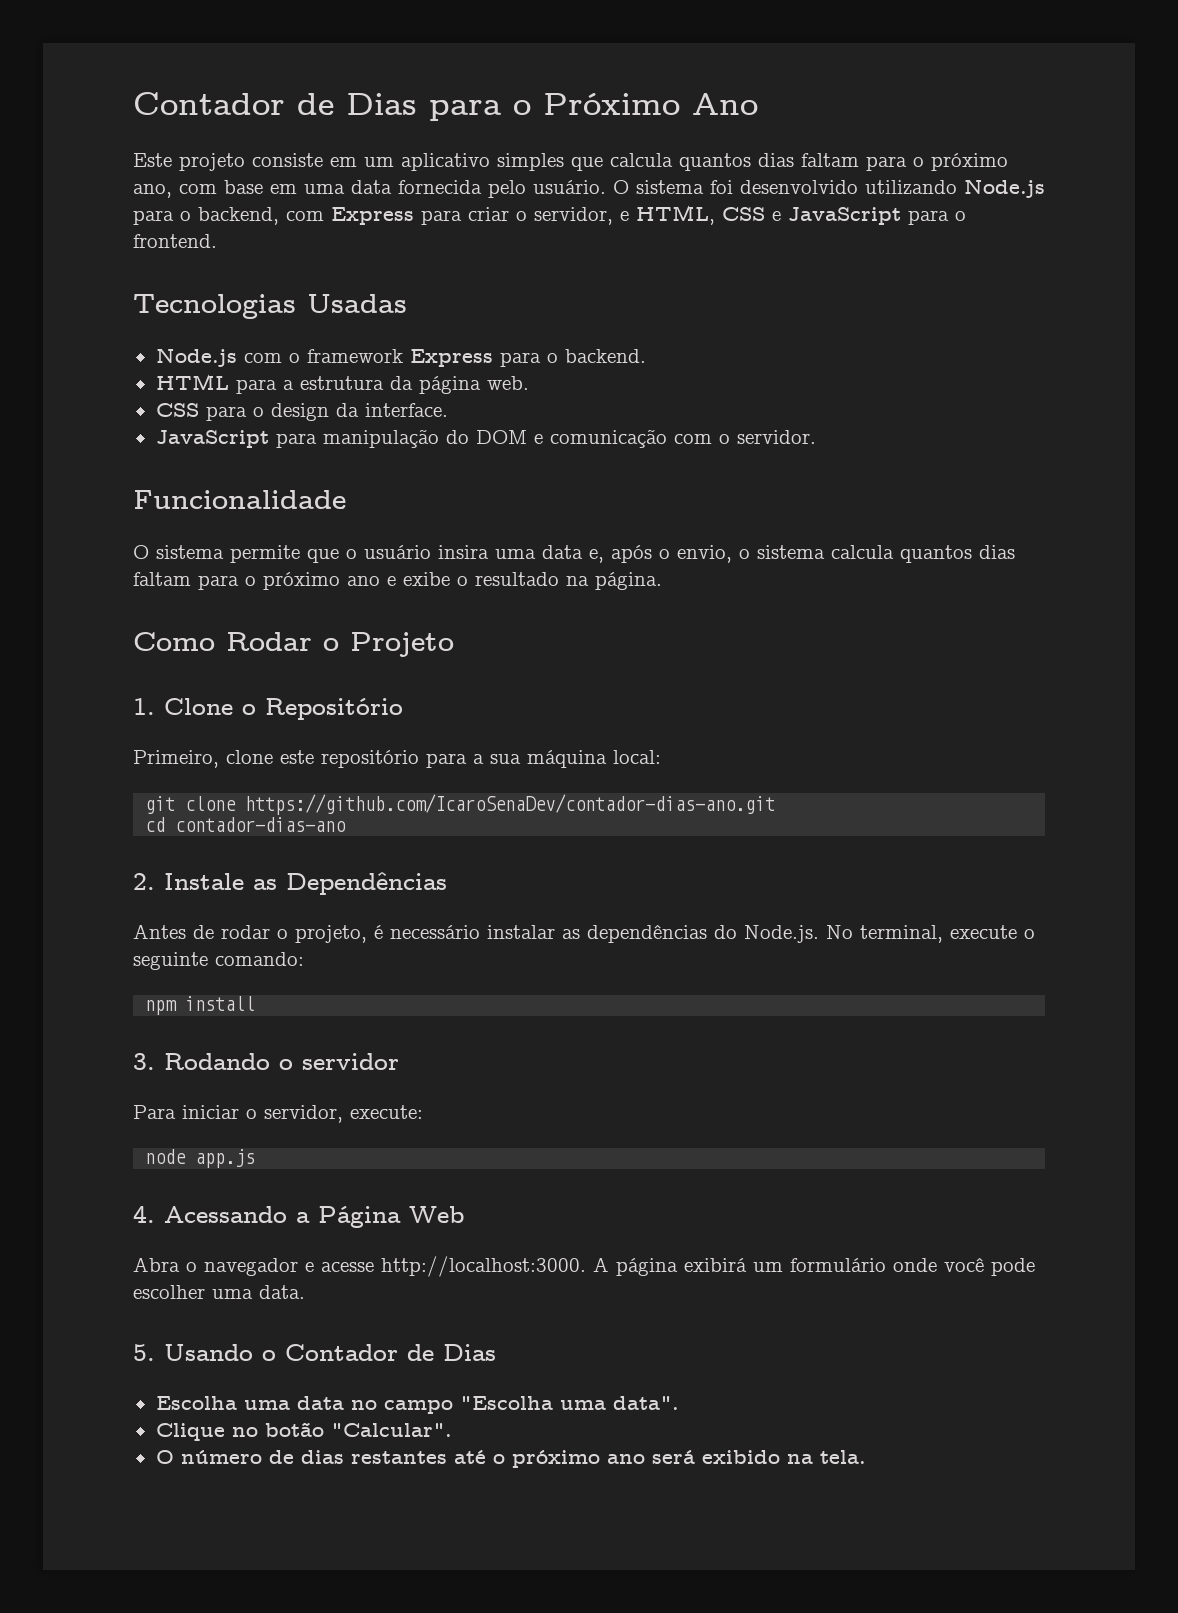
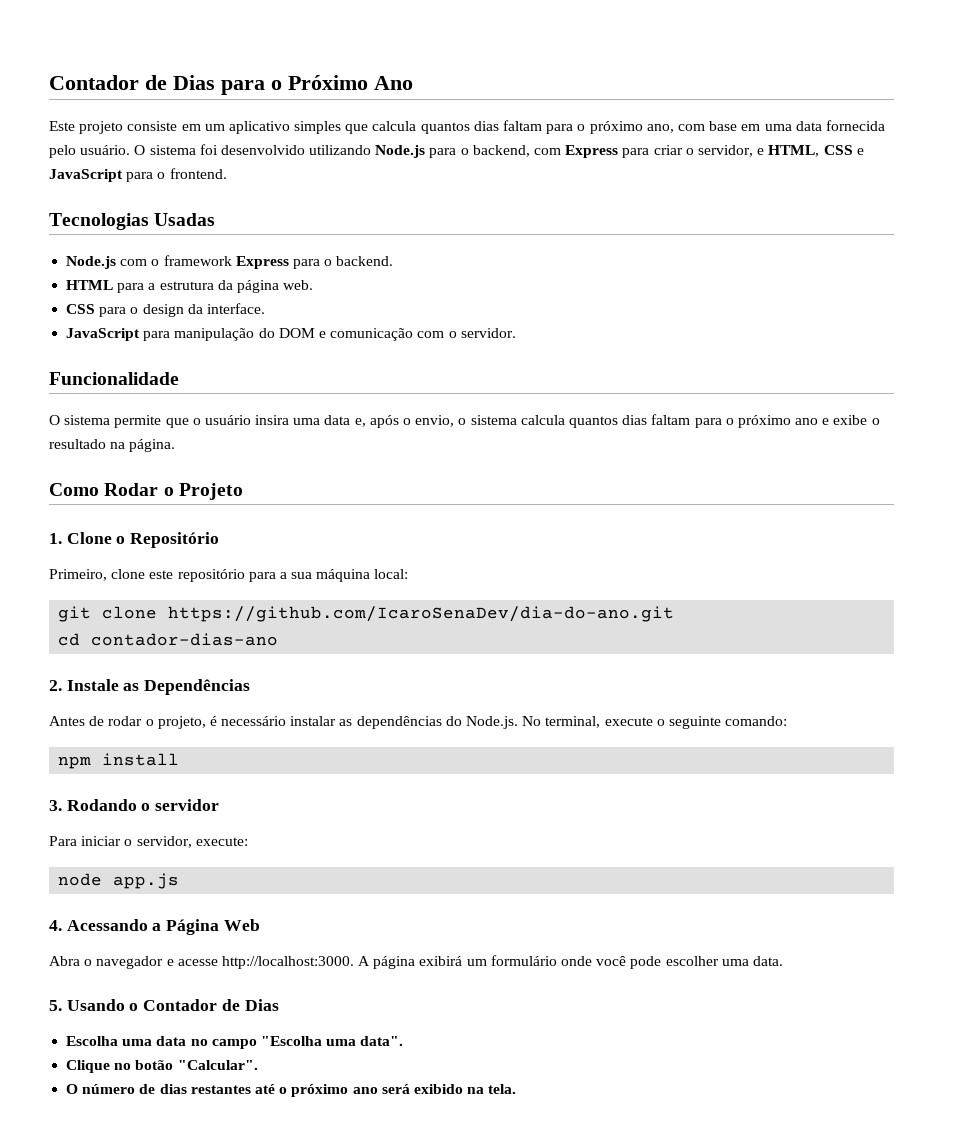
[245,794,776,815] https://github.com/IcaroSenaDev/contador-dias-ano.git -> [168,606,675,622] https://github.com/IcaroSenaDev/dia-do-ano.git

